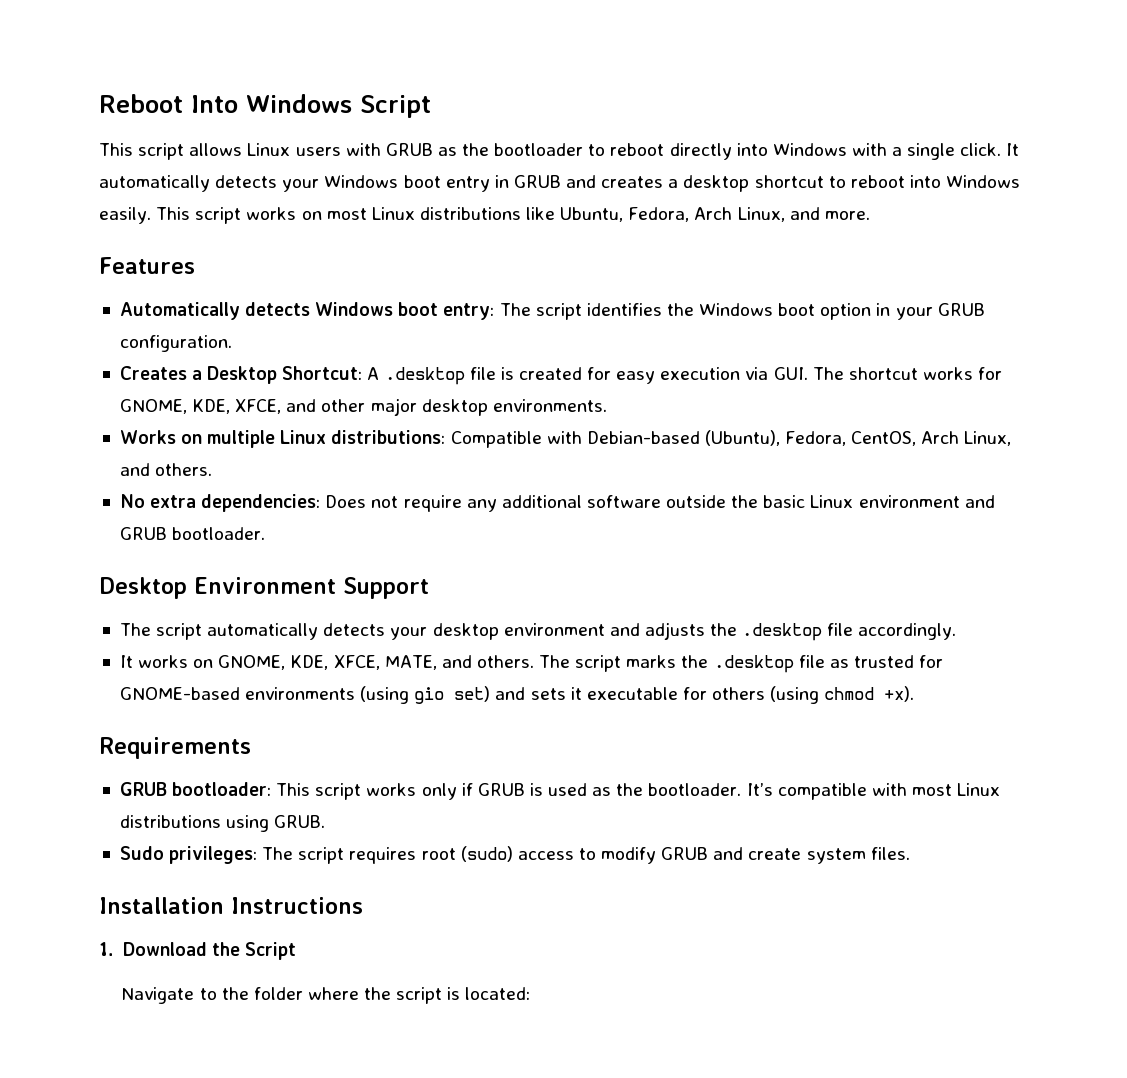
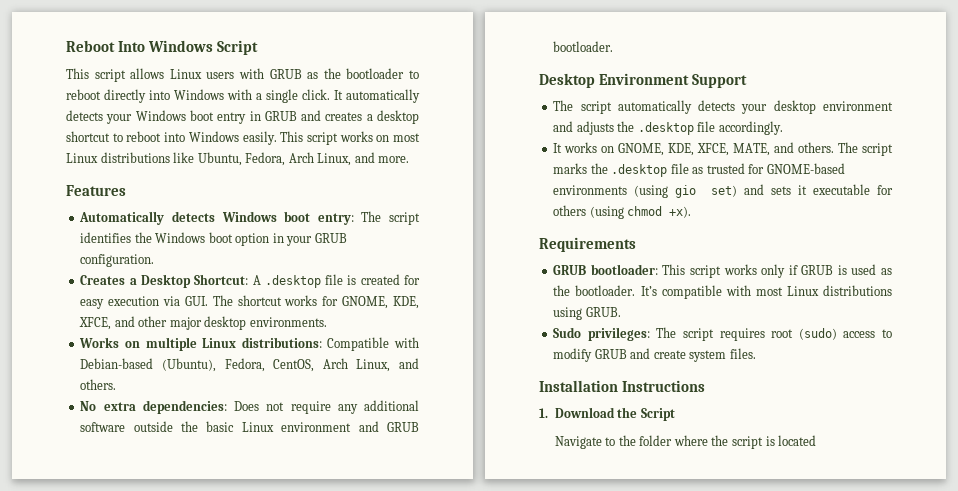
[465,987,531,1000] located: -> [778,435,817,446] located

